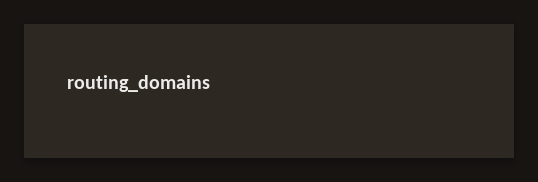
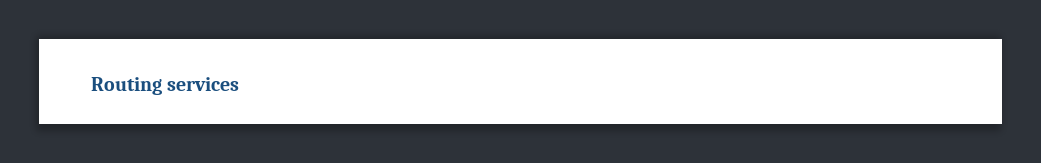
[67,75,210,92] routing_domains -> [91,77,240,95] Routing services

